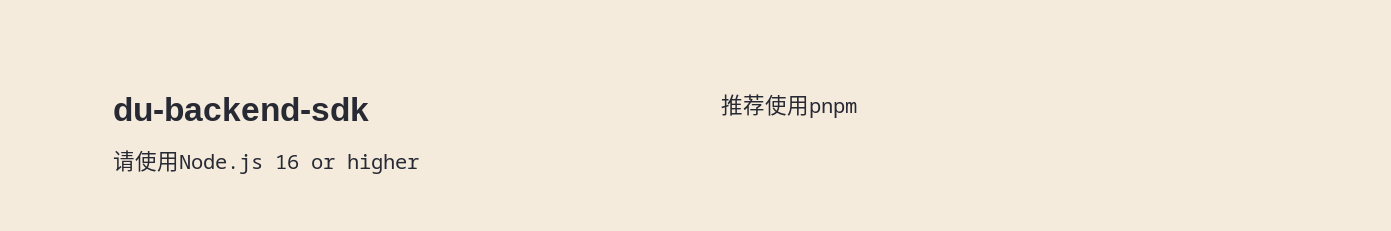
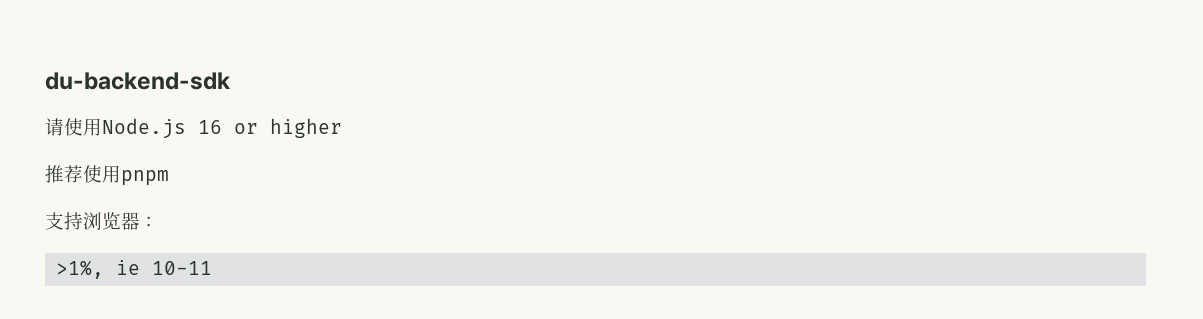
(857, 110) none -> [45,212,157,230] [56,260,213,279] // 支持浏览器： // >1%, ie 10-11

